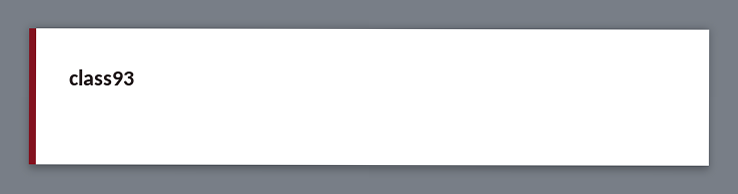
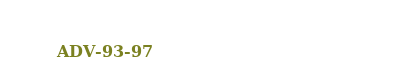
[69,69,135,86] class93 -> [56,45,153,57] ADV-93-97

